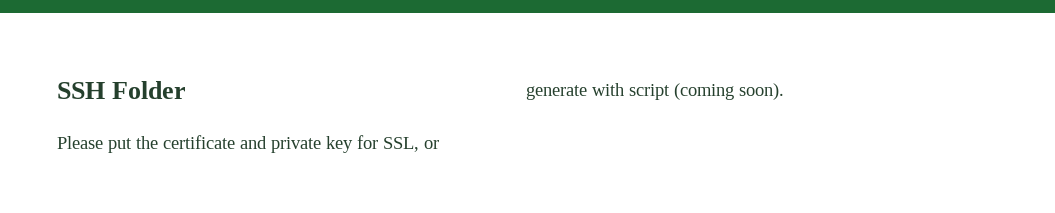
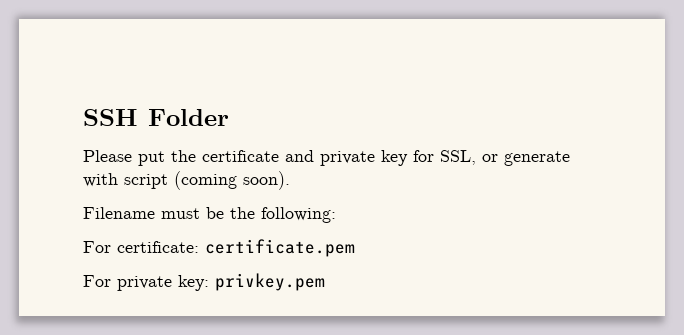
(784, 91) none -> [83,207,336,223] [83,239,355,257] [83,273,325,291] // Filename must be the following: // For certificate: certificate.pem // For private key: privkey.pem

